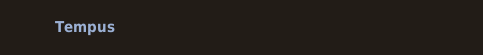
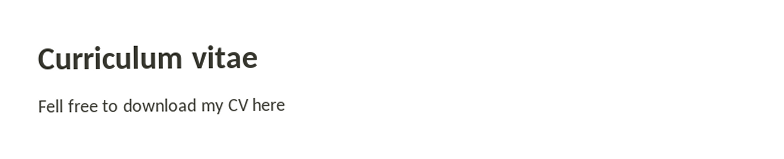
[55,21,115,36] Tempus -> [37,44,258,70] [38,97,287,115] Curriculum vitae // Fell free to download my CV here

